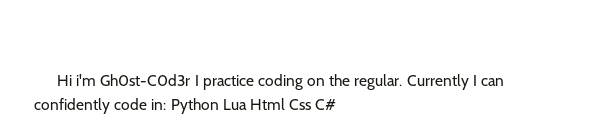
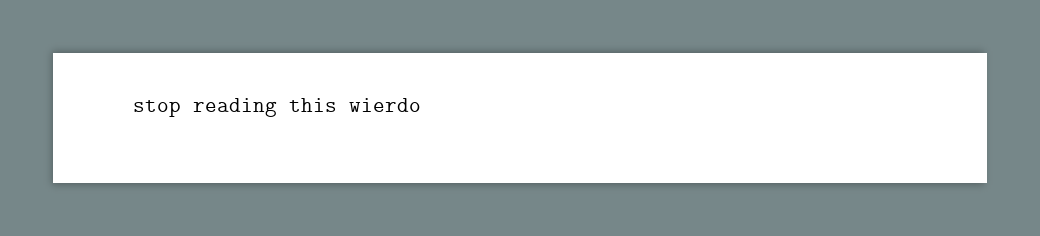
[56,74,505,90] [34,98,337,114] Hi i'm Gh0st-C0d3r I practice coding on the regular. Currently I can confidently code in: Python Lua Html Css C# -> [133,98,421,117] stop reading this wierdo

